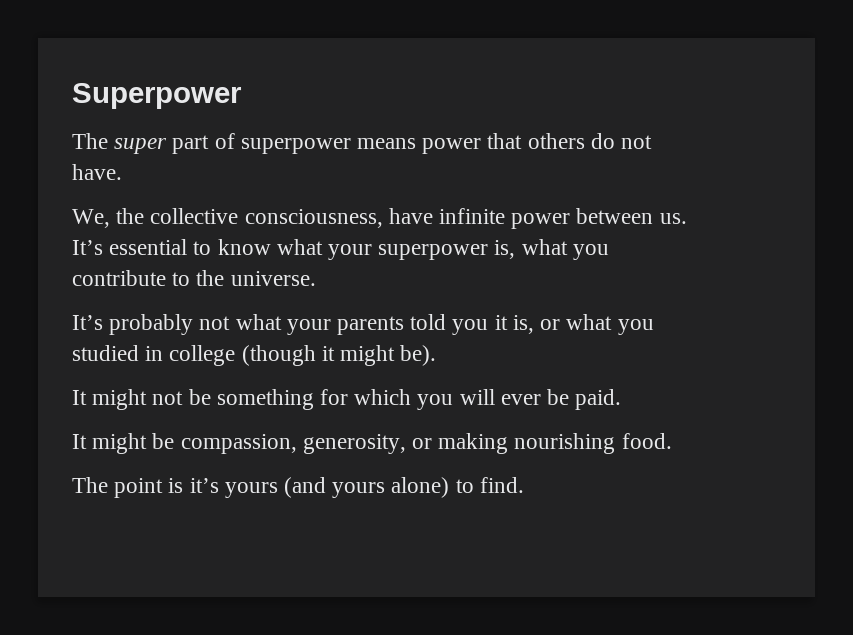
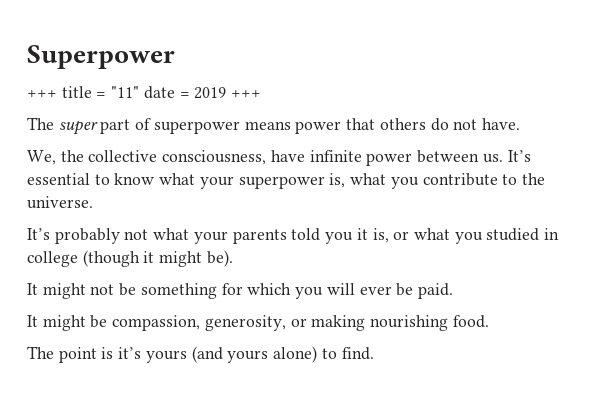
(242, 96) none -> [27,86,262,99] // +++ title = "11" date = 2019 +++

